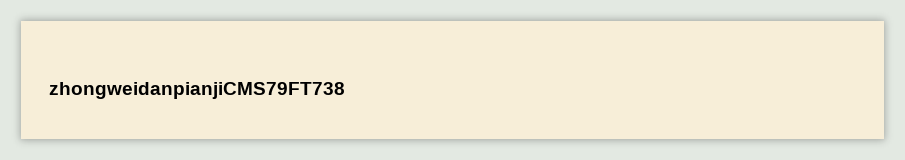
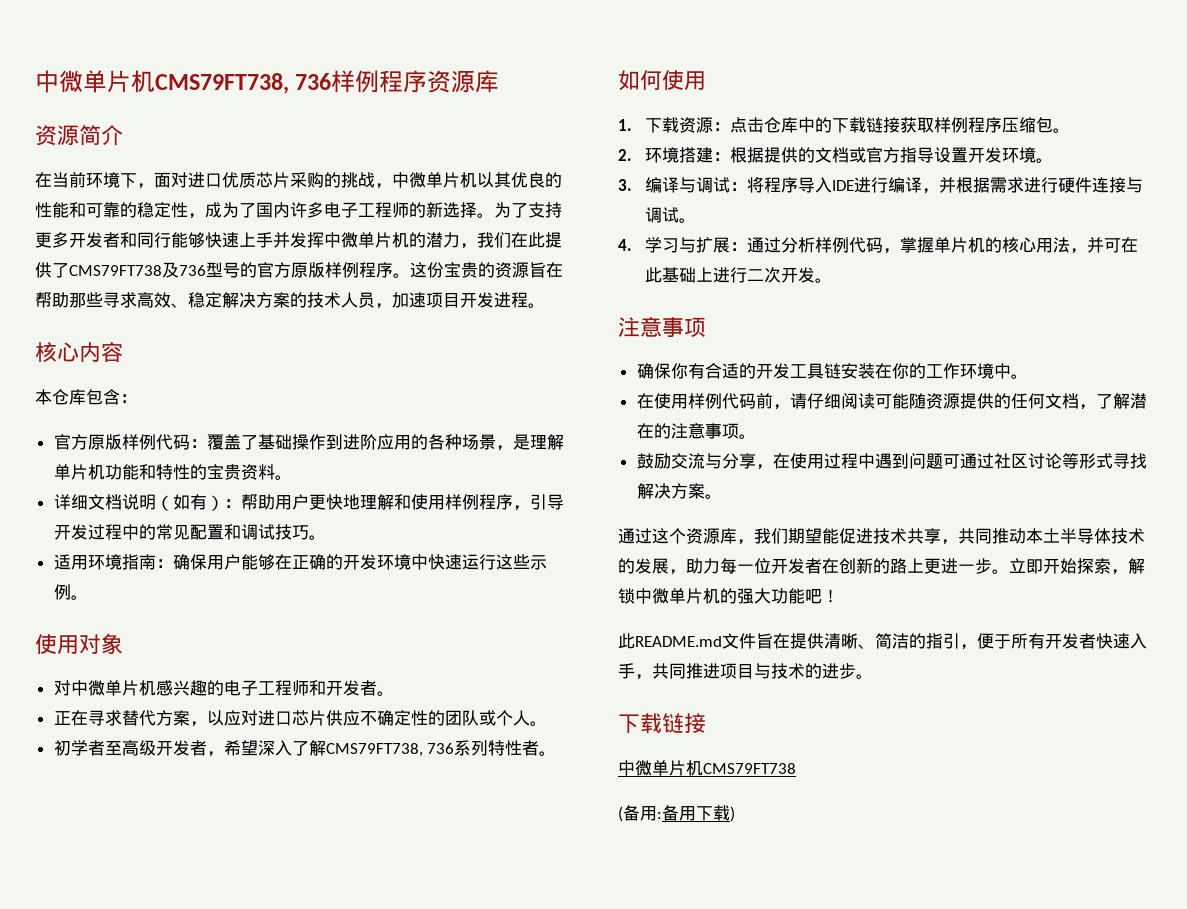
[49,82,345,99] zhongweidanpianjiCMS79FT738 -> [35,70,500,94] [35,125,123,146] [35,172,562,189] [35,202,562,219] [35,232,562,249] [35,262,563,278] [35,292,545,309] [35,342,123,362] [35,389,137,405] [53,434,564,451] [53,464,292,480] [53,494,564,511] [53,524,326,540] [53,554,547,570] [53,584,88,600] [35,633,123,654] [53,680,394,696] [53,710,547,727] [53,740,557,757] [618,70,706,91] [618,117,1071,133] [618,147,1054,163] [618,177,1144,194] [645,207,697,223] [618,237,1139,254] [645,267,833,283] [618,316,706,338] [636,363,1028,379] [636,393,1147,410] [636,423,756,439] [636,453,1147,470] [636,483,722,499] [618,528,1145,545] [618,558,1145,575] [618,588,839,604] [618,633,1147,650] [618,663,873,680] [618,713,706,734] [618,760,796,776] [618,805,735,822] 中微单片机CMS79FT738, 736样例程序资源库 // 资源简介 // 在当前环境下，面对进口优质芯片采购的挑战，中微单片机以其优良的性能和可靠的稳定性，成为了国内许多电子工程师的新选择。为了支持更多开发者和同行能够快速上手并发挥中微单片机的潜力，我们在此提供了CMS79FT738及736型号的官方原版样例程序。这份宝贵的资源旨在帮助那些寻求高效、稳定解决方案的技术人员，加速项目开发进程。 // 核心内容 // 本仓库包含： // 官方原版样例代码：覆盖了基础操作到进阶应用的各种场景，是理解单片机功能和特性的宝贵资料。 // 详细文档说明（如有）：帮助用户更快地理解和使用样例程序，引导开发过程中的常见配置和调试技巧。 // 适用环境指南：确保用户能够在正确的开发环境中快速运行这些示例。 // 使用对象 // 对中微单片机感兴趣的电子工程师和开发者。 // 正在寻求替代方案，以应对进口芯片供应不确定性的团队或个人。 // 初学者至高级开发者，希望深入了解CMS79FT738, 736系列特性者。 // 如何使用 // 1.下载资源：点击仓库中的下载链接获取样例程序压缩包。 // 2.环境搭建：根据提供的文档或官方指导设置开发环境。 // 3.编译与调试：将程序导入IDE进行编译，并根据需求进行硬件连接与调试。 // 4.学习与扩展：通过分析样例代码，掌握单片机的核心用法，并可在此基础上进行二次开发。 // 注意事项 // 确保你有合适的开发工具链安装在你的工作环境中。 // 在使用样例代码前，请仔细阅读可能随资源提供的任何文档，了解潜在的注意事项。 // 鼓励交流与分享，在使用过程中遇到问题可通过社区讨论等形式寻找解决方案。 // 通过这个资源库，我们期望能促进技术共享，共同推动本土半导体技术的发展，助力每一位开发者在创新的路上更进一步。立即开始探索，解锁中微单片机的强大功能吧！ // 此README.md文件旨在提供清晰、简洁的指引，便于所有开发者快速入手，共同推进项目与技术的进步。 // 下载链接 // 中微单片机CMS79FT738 // (备用:备用下载)

